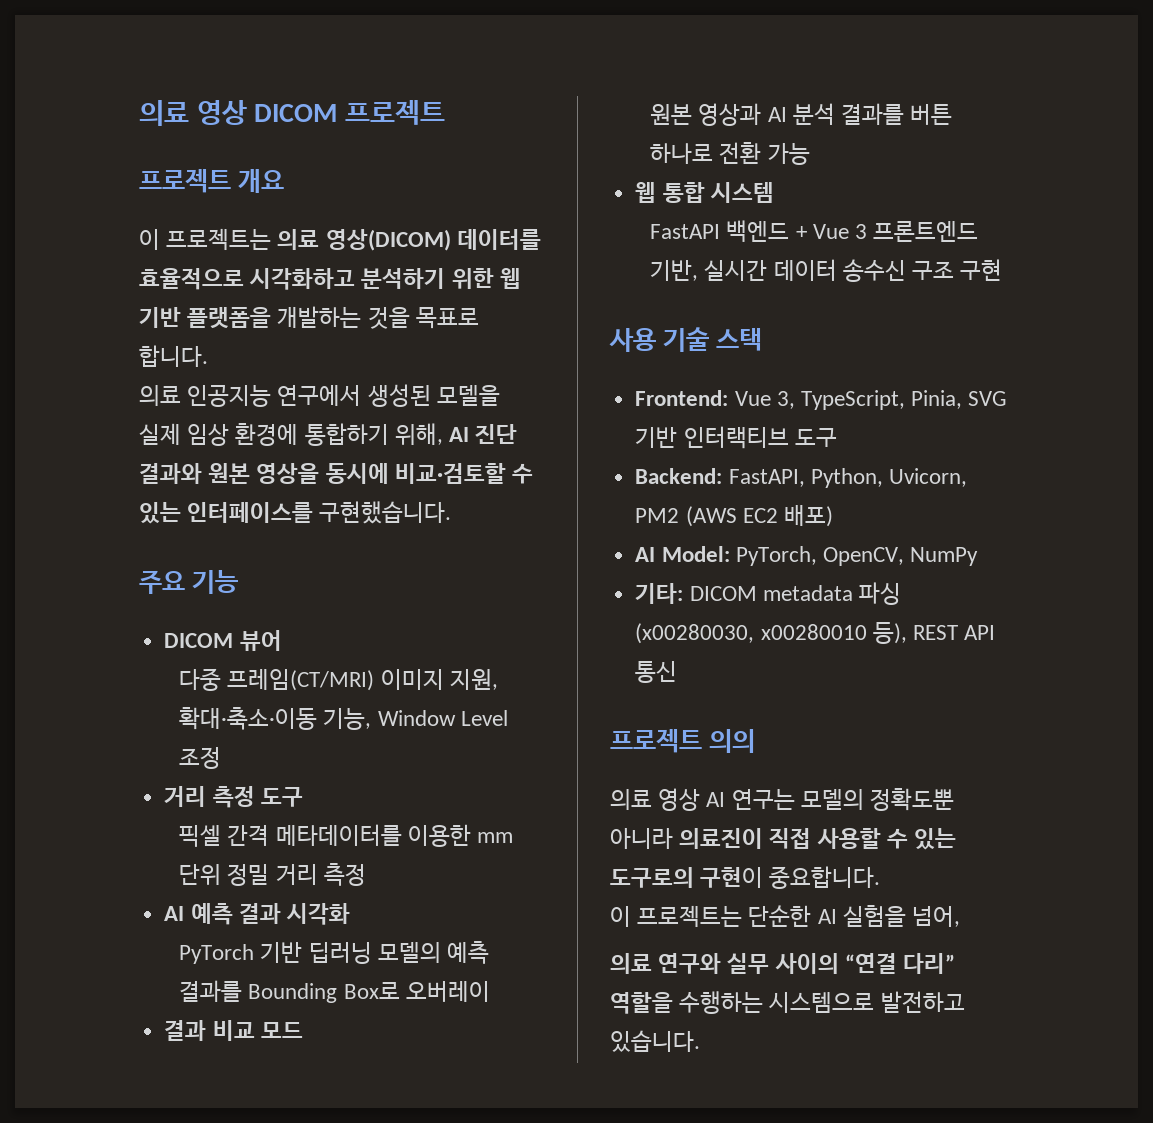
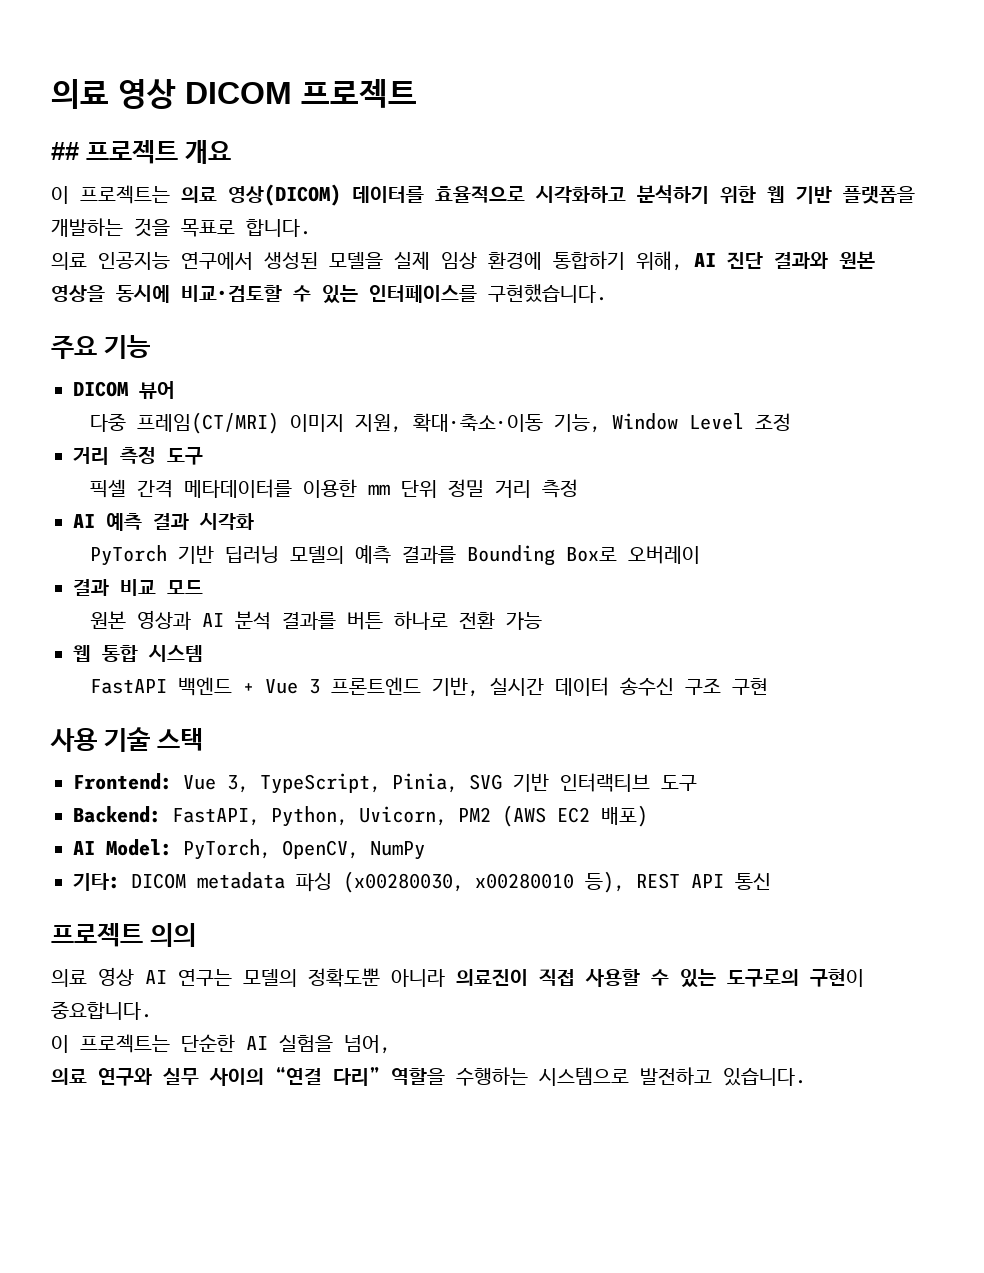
(445, 112) none -> [51,142,79,160] ##

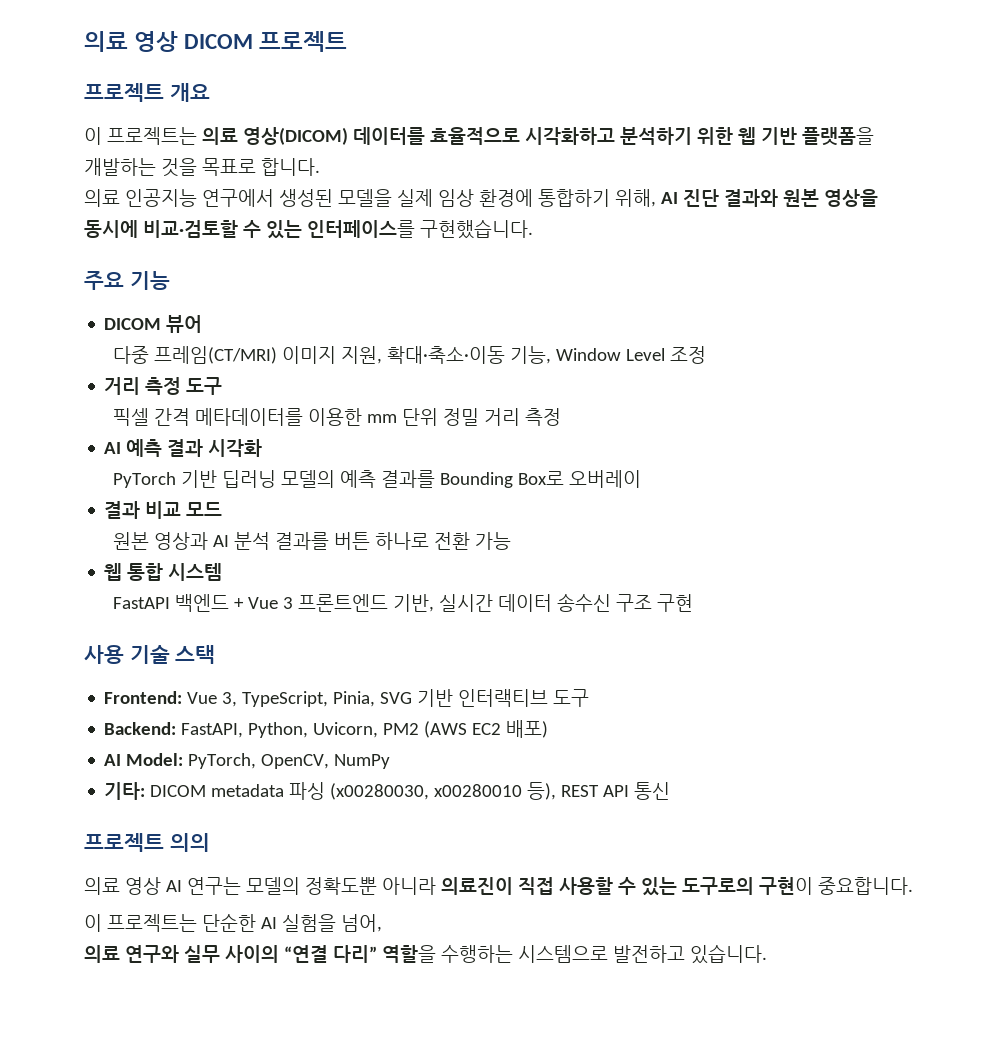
[51,142,79,160] ## -> (348, 41) none

